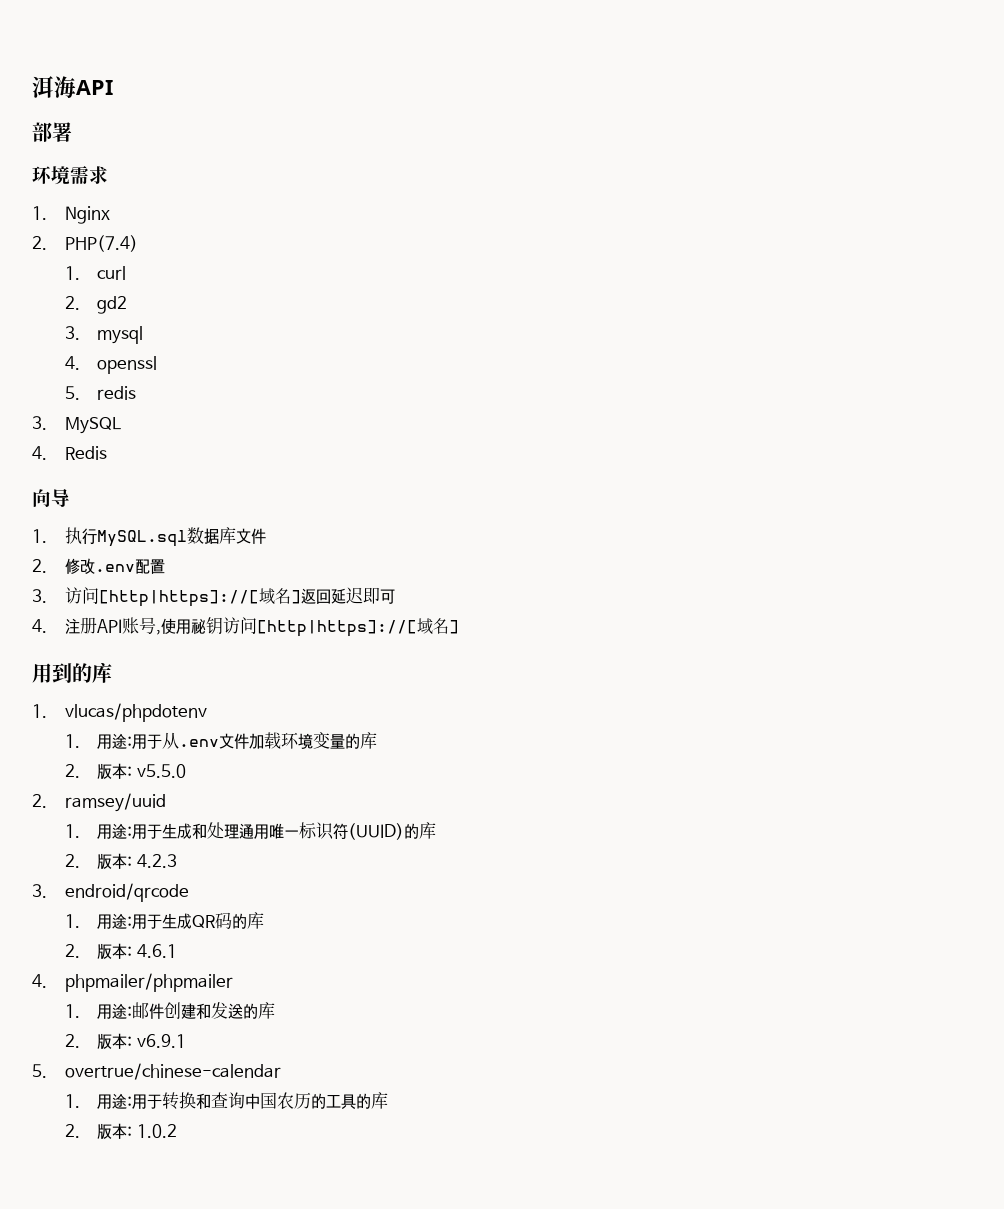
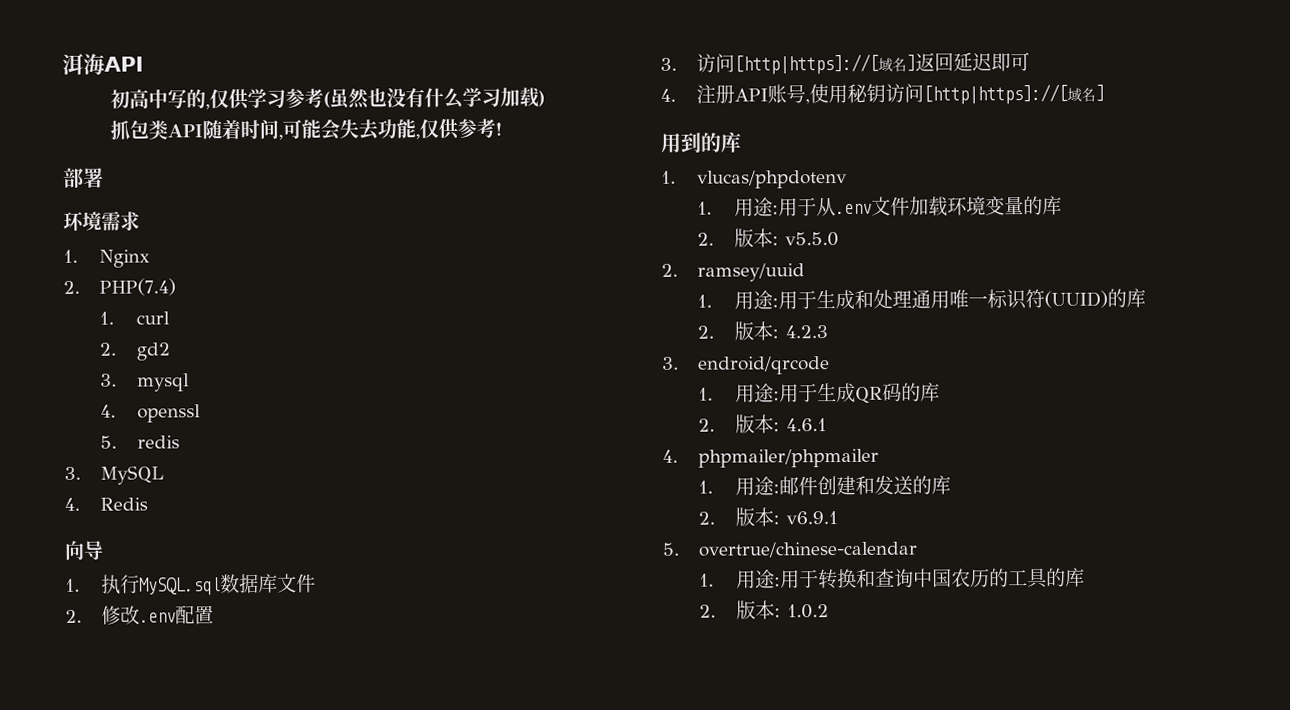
(113, 87) none -> [109,87,545,111] [109,117,502,141] // 初高中写的,仅供学习参考(虽然也没有什么学习加载) // 抓包类API随着时间,可能会失去功能,仅供参考!

